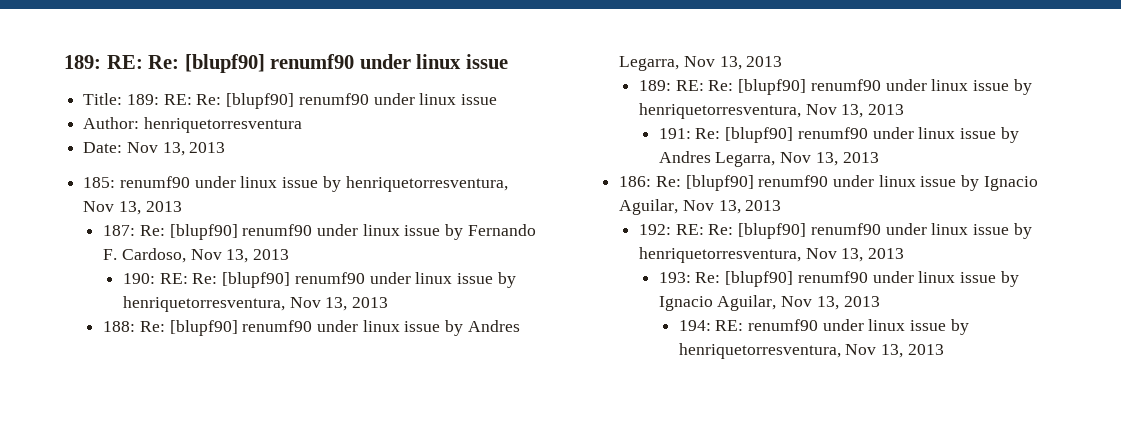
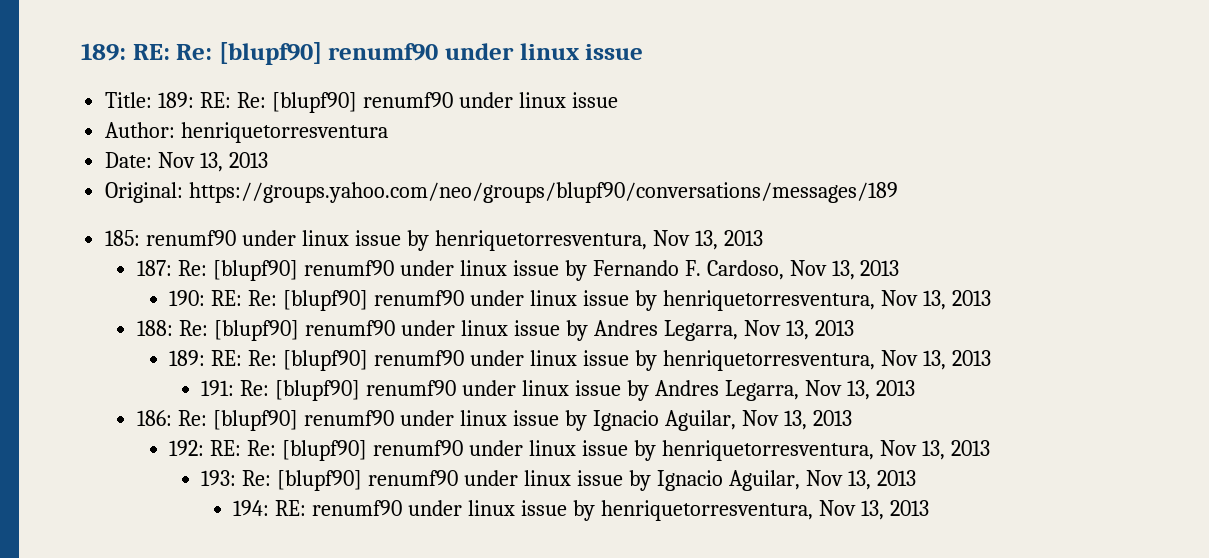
(226, 147) none -> [105,182,899,203] // Original: https://groups.yahoo.com/neo/groups/blupf90/conversations/messages/189

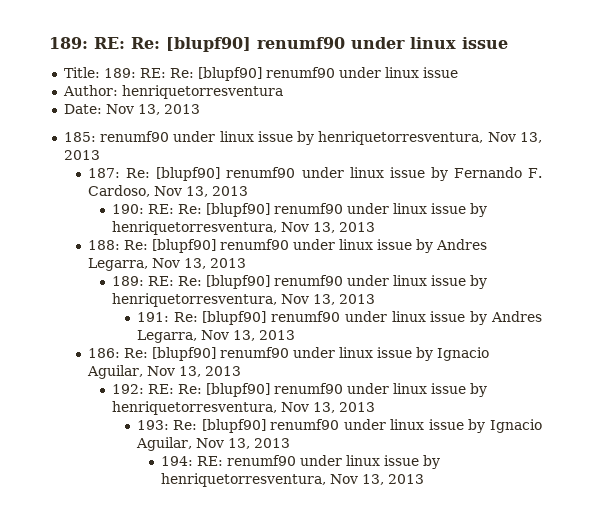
[105,182,899,203] // Original: https://groups.yahoo.com/neo/groups/blupf90/conversations/messages/189 -> (200, 109) none

